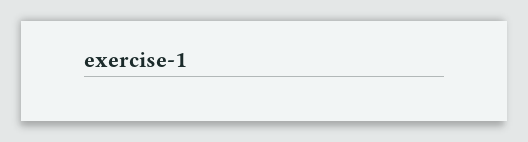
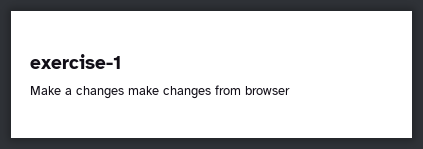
(187, 59) none -> [30,85,290,99] // Make a changes make changes from browser

